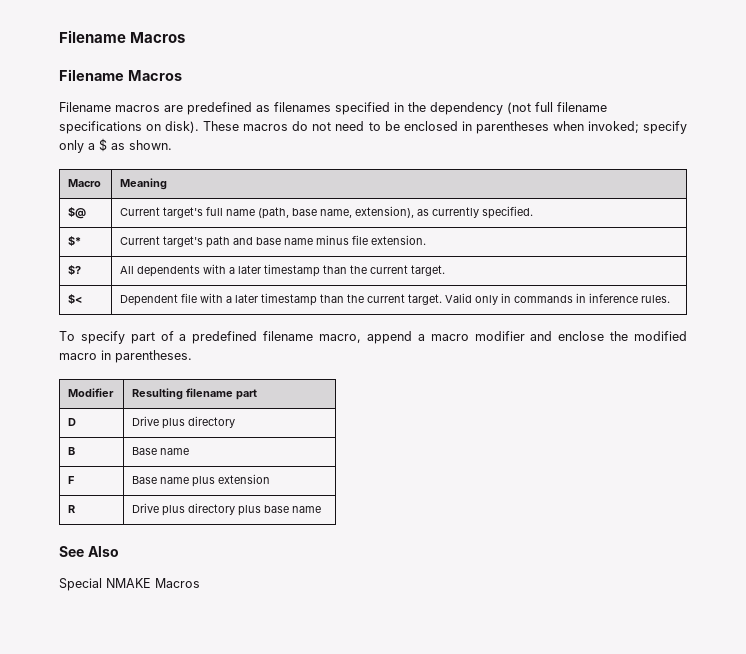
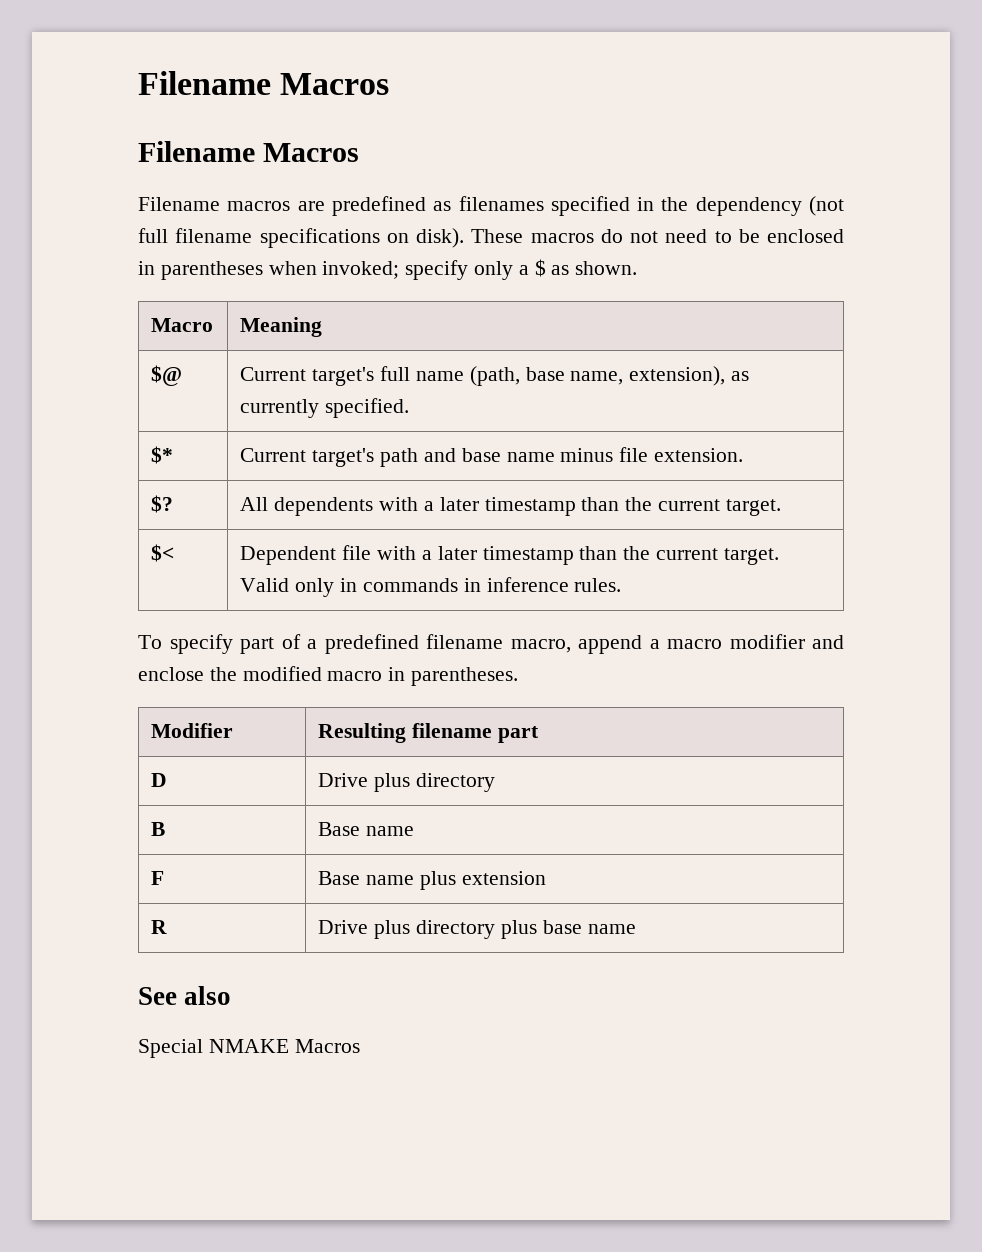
[87,546,119,557] Also -> [184,986,232,1005] also

